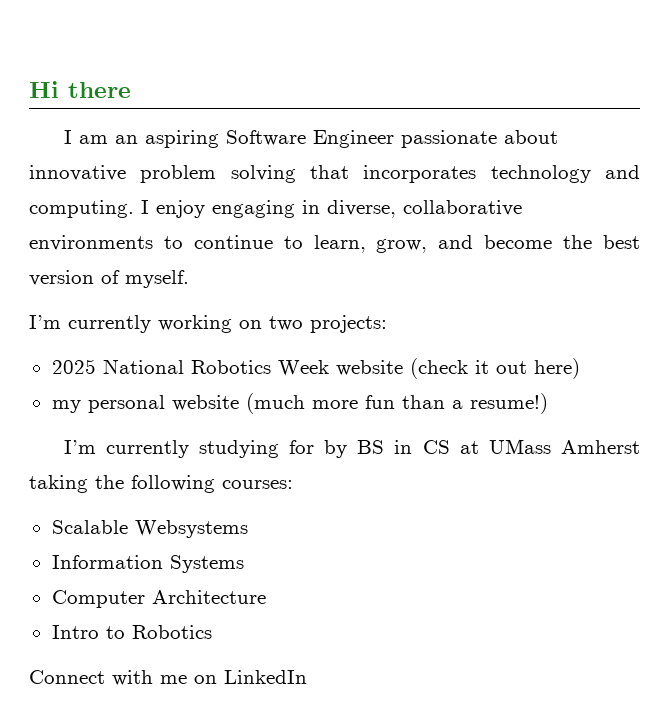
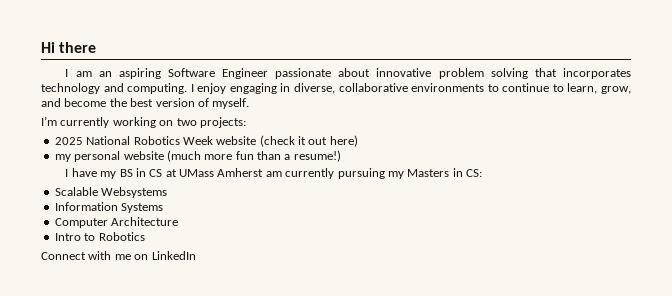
[63,440,348,458] I’m currently studying for by -> [65,168,117,179] I have my
[29,475,293,493] taking the following courses: -> [265,168,483,179] am currently pursuing my Masters in CS:

